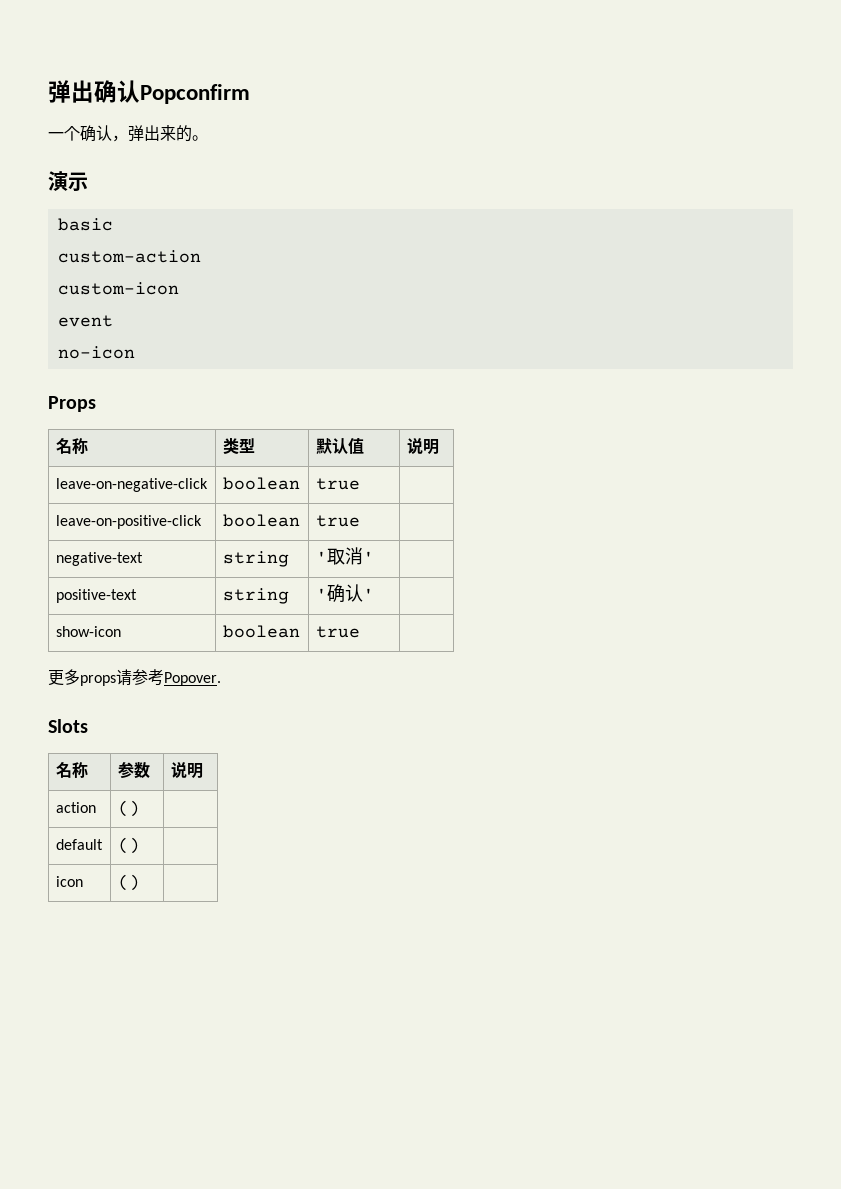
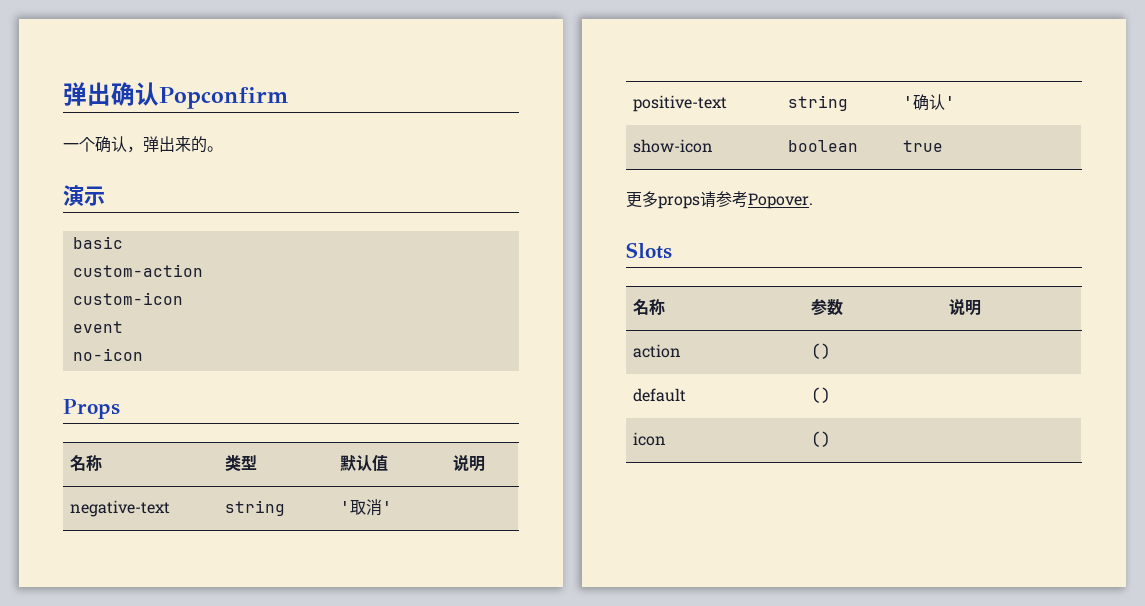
[55,478,208,492] [222,477,300,490] [315,478,360,490] [55,515,202,529] [222,514,300,527] [315,515,360,527] // leave-on-negative-click | boolean | true | // leave-on-positive-click | boolean | true | -> (486, 464) none

